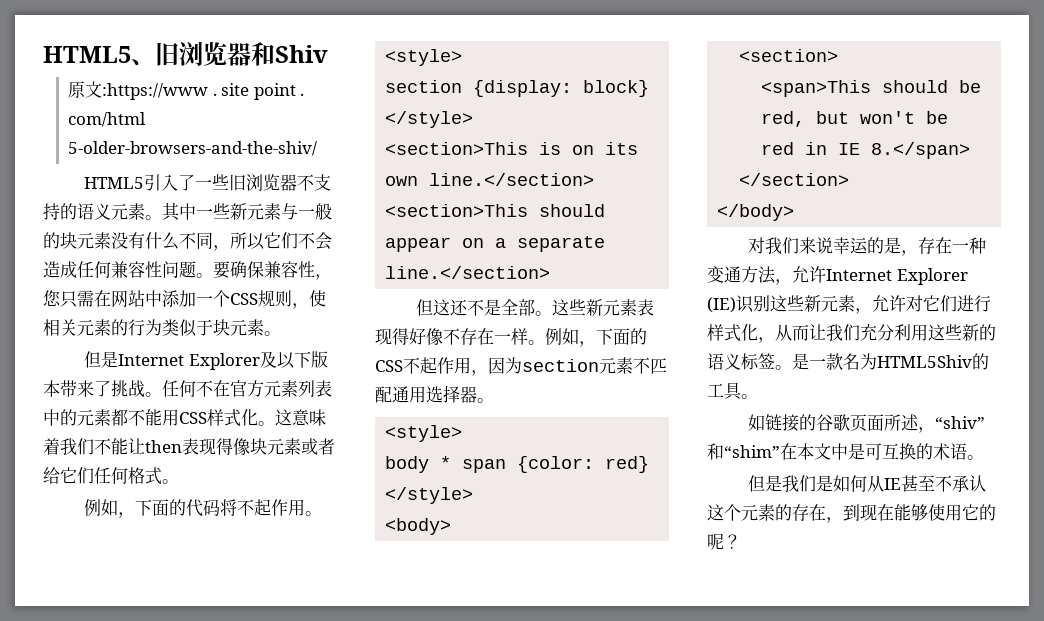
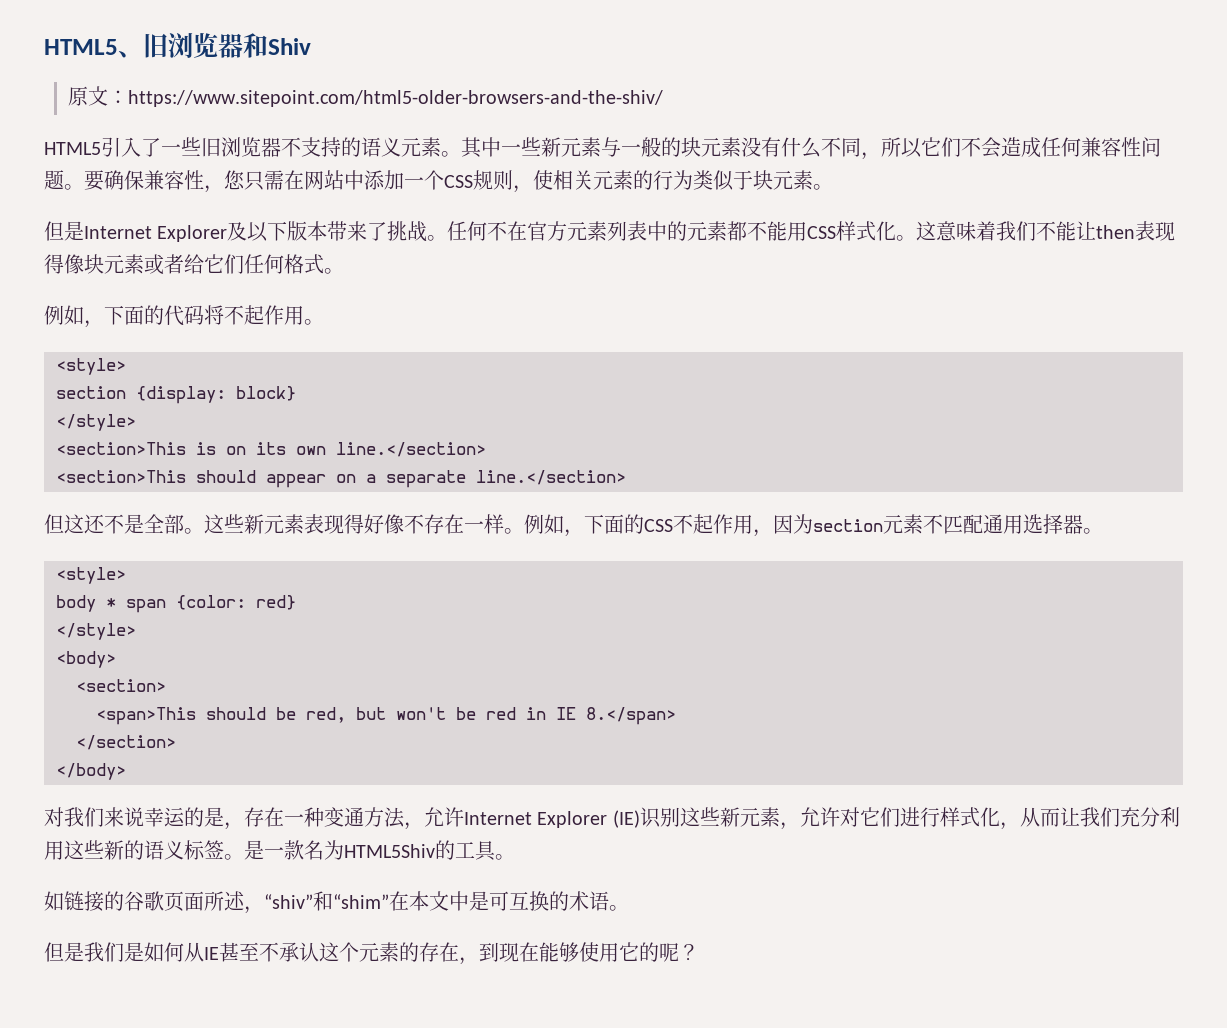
[102,83,305,100] [68,112,147,127] [68,141,318,156] :https://www . site point . com/html 5-older-browsers-and-the-shiv/ -> [108,90,664,107] ：https://www.sitepoint.com/html5-older-browsers-and-the-shiv/

